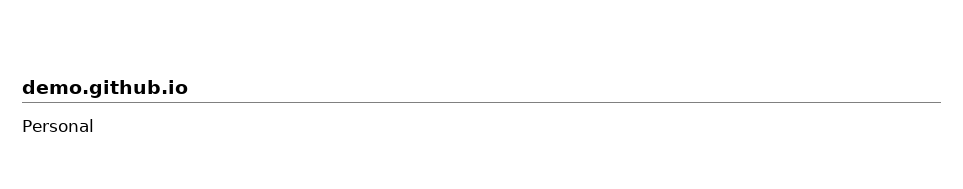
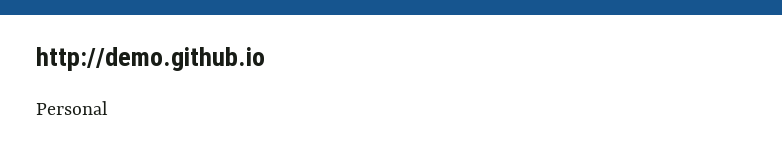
[22,80,188,98] demo.github.io -> [36,47,265,71] http://demo.github.io

